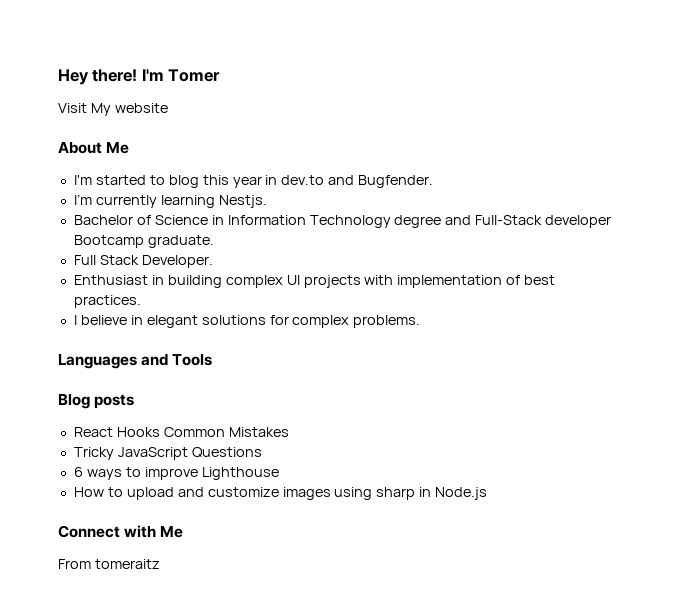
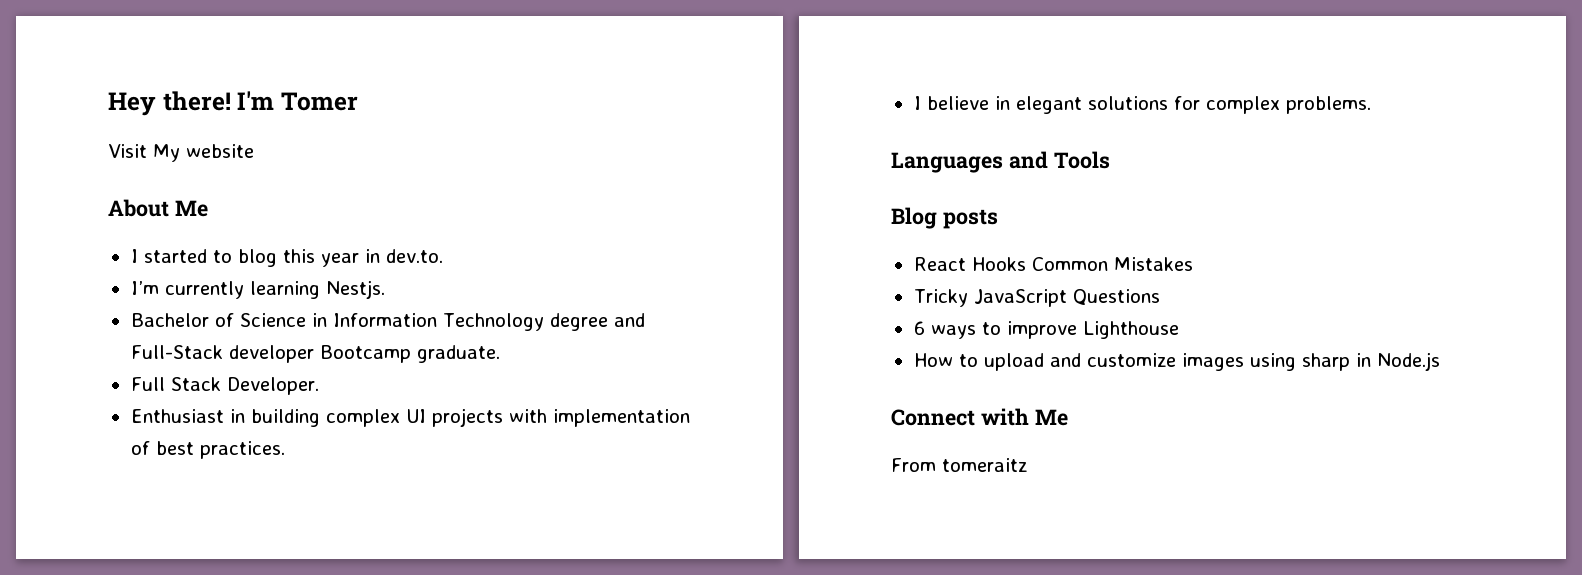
[73,175,92,185] I'm -> [130,249,138,263] I
[281,175,434,188] dev.to and Bugfender. -> [385,249,443,263] dev.to.

